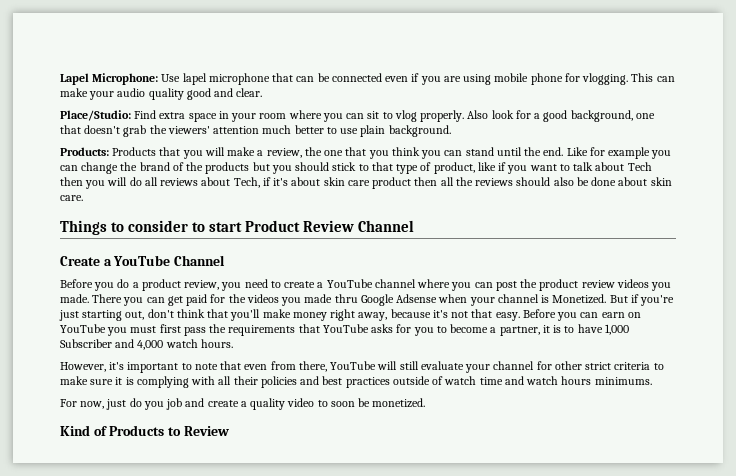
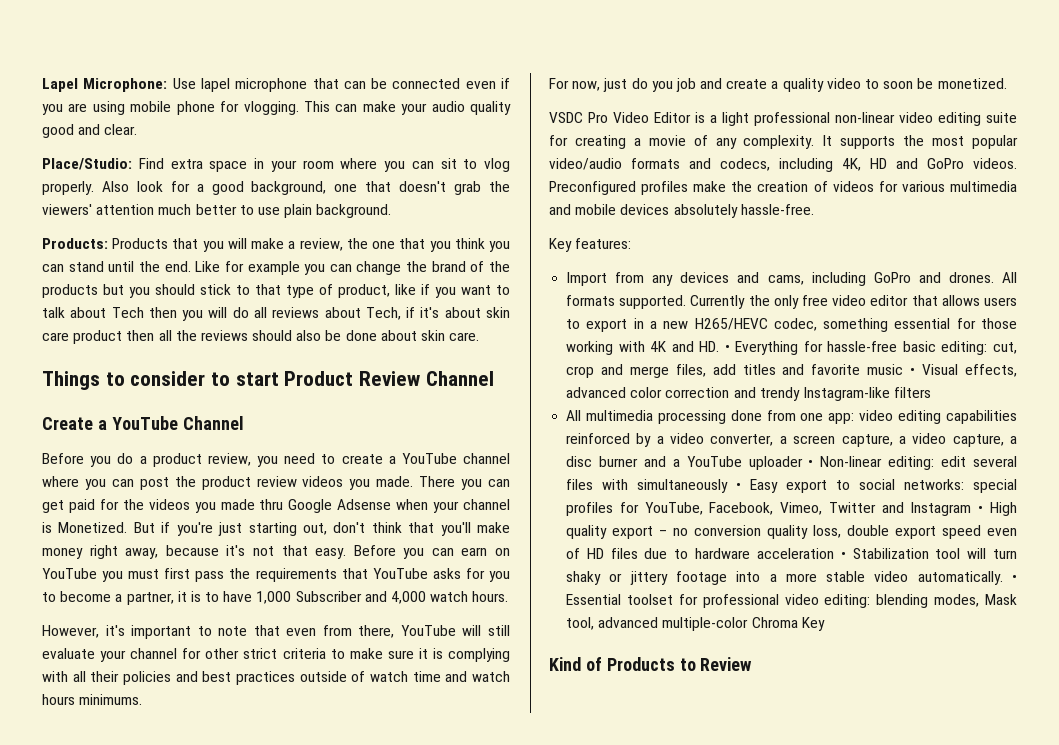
(426, 403) none -> [549,112,1017,126] [549,135,1019,149] [549,158,1017,172] [549,181,1017,195] [549,204,814,218] [549,238,632,252] [566,272,1017,286] [566,295,1017,309] [566,318,1017,332] [566,341,1017,355] [566,364,1017,378] [566,387,932,401] [566,410,1017,424] [566,433,1017,447] [566,456,1017,470] [566,479,1018,493] [566,502,1017,516] [566,525,1017,539] [566,548,1017,559] [566,571,1017,585] [566,594,1017,608] [566,617,825,631] // VSDC Pro Video Editor is a light professional non-linear video editing suite for creating a movie of any complexity. It supports the most popular video/audio formats and codecs, including 4K, HD and GoPro videos. Preconfigured profiles make the creation of videos for various multimedia and mobile devices absolutely hassle-free. // Key features: // Import from any devices and cams, including GoPro and drones. All formats supported. Сurrently the only free video editor that allows users to export in a new H265/HEVC codec, something essential for those working with 4K and HD. • Everything for hassle-free basic editing: cut, crop and merge files, add titles and favorite music • Visual effects, advanced color correction and trendy Instagram-like filters // All multimedia processing done from one app: video editing capabilities reinforced by a video converter, a screen capture, a video capture, a disc burner and a YouTube uploader • Non-linear editing: edit several files with simultaneously • Easy export to social networks: special profiles for YouTube, Facebook, Vimeo, Twitter and Instagram • High quality export – no conversion quality loss, double export speed even of HD files due to hardware acceleration • Stabilization tool will turn shaky or jittery footage into a more stable video automatically. • Essential toolset for professional video editing: blending modes, Mask tool, advanced multiple-color Chroma Key

